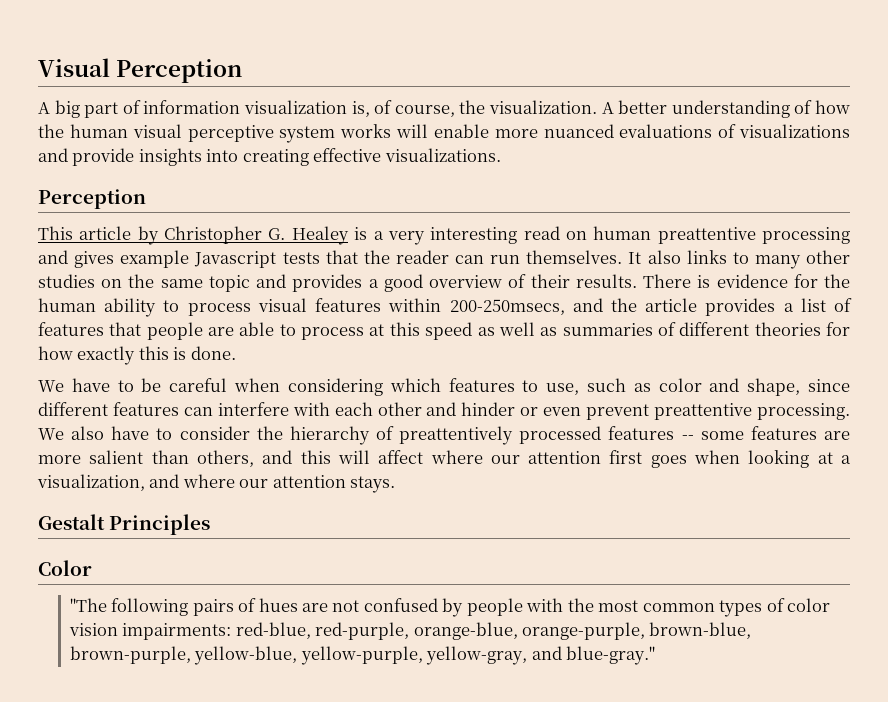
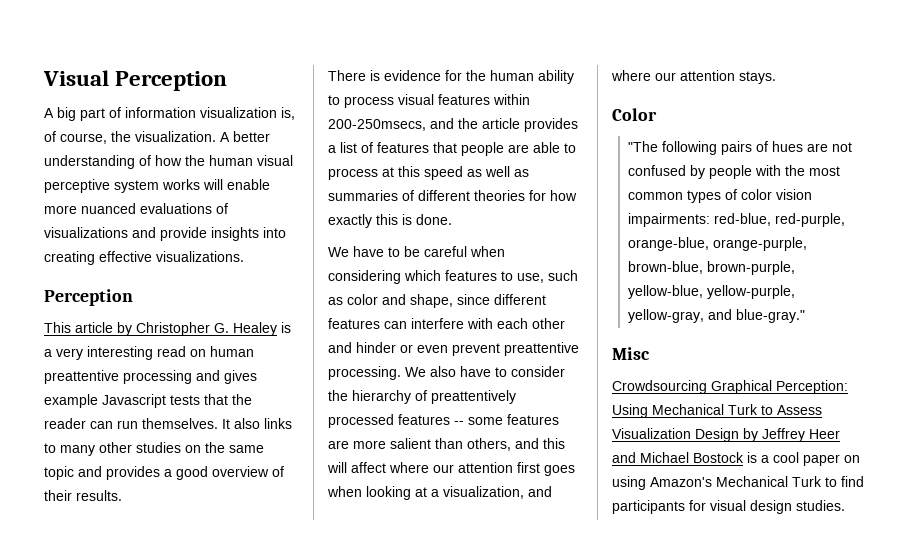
(637, 281) none -> (122, 495) //
[38,514,211,535] // Gestalt Principles -> (776, 77) none
(655, 655) none -> [612,347,650,360] [612,380,848,394] [612,404,822,418] [612,428,840,442] [612,452,860,466] [612,476,864,490] [612,500,845,514] // Misc // Crowdsourcing Graphical Perception: Using Mechanical Turk to Assess Visualization Design by Jeffrey Heer and Michael Bostock is a cool paper on using Amazon's Mechanical Turk to find participants for visual design studies.

